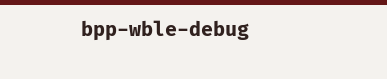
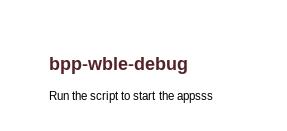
(249, 30) none -> [49,91,213,103] // Run the script to start the appsss

